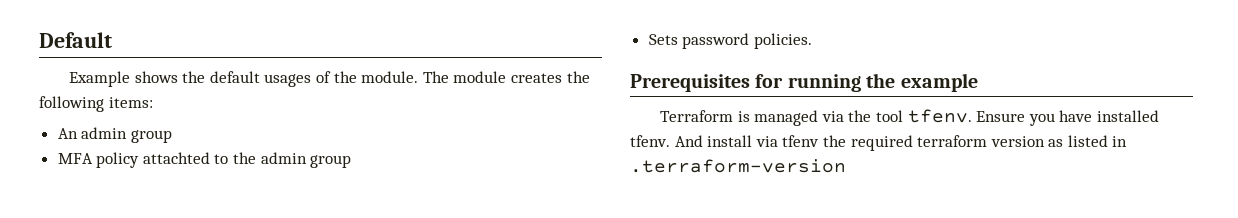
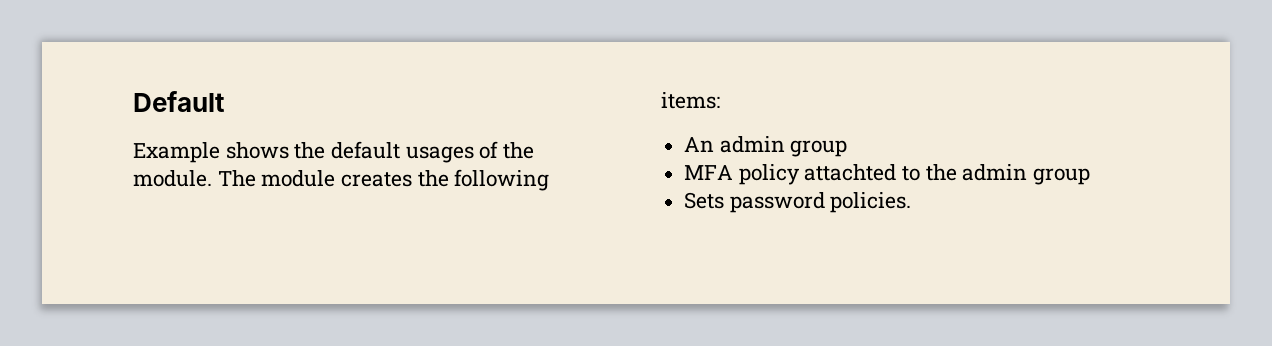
[630,73,978,92] [660,109,1159,126] [630,135,1128,151] [630,159,846,173] // Prerequisites for running the example // Terraform is managed via the tool tfenv. Ensure you have installed tfenv. And install via tfenv the required terraform version as listed in .terraform-version -> (912, 202) none

